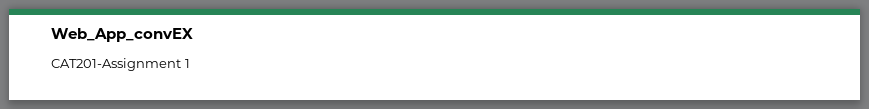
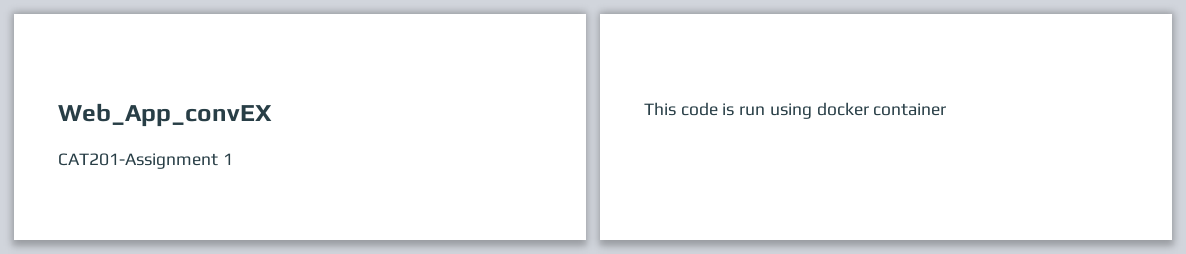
(190, 63) none -> [644,102,947,119] // This code is run using docker container

